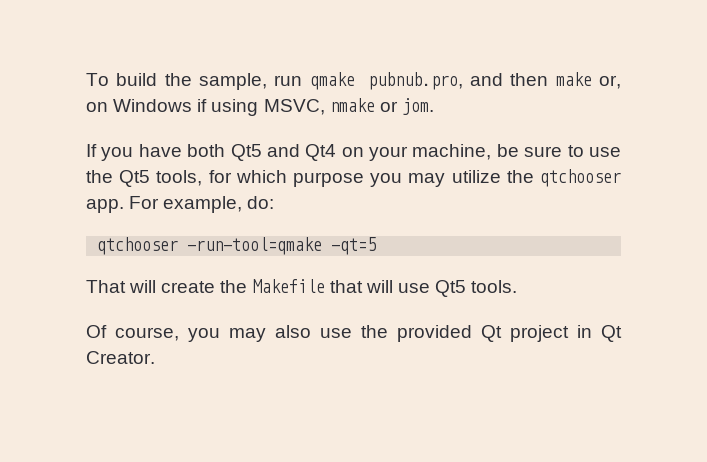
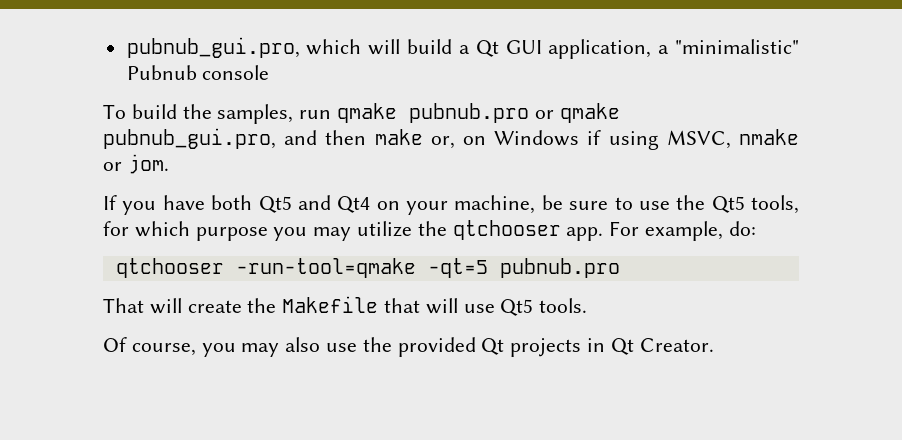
(86, 79) none -> [126,37,800,59] [126,65,270,80] pubnub_gui.pro, which will build a Qt GUI application, a "minimalistic" Pubnub console //
[199,73,268,90] sample, -> [217,104,294,124] samples,
[367,72,463,90] pubnub.pro, -> [409,103,620,123] [103,128,276,149] pubnub.pro or qmake pubnub_gui.pro,
(377, 246) none -> [499,258,620,278] pubnub.pro
[510,325,569,342] project -> [510,338,582,357] projects

